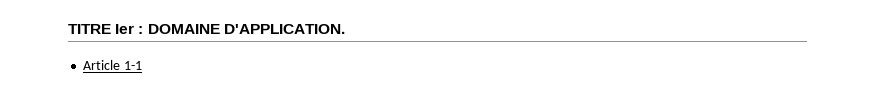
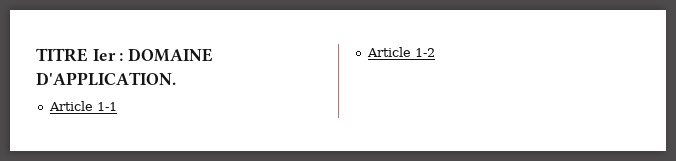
(143, 65) none -> [366,47,435,57] // Article 1-2

